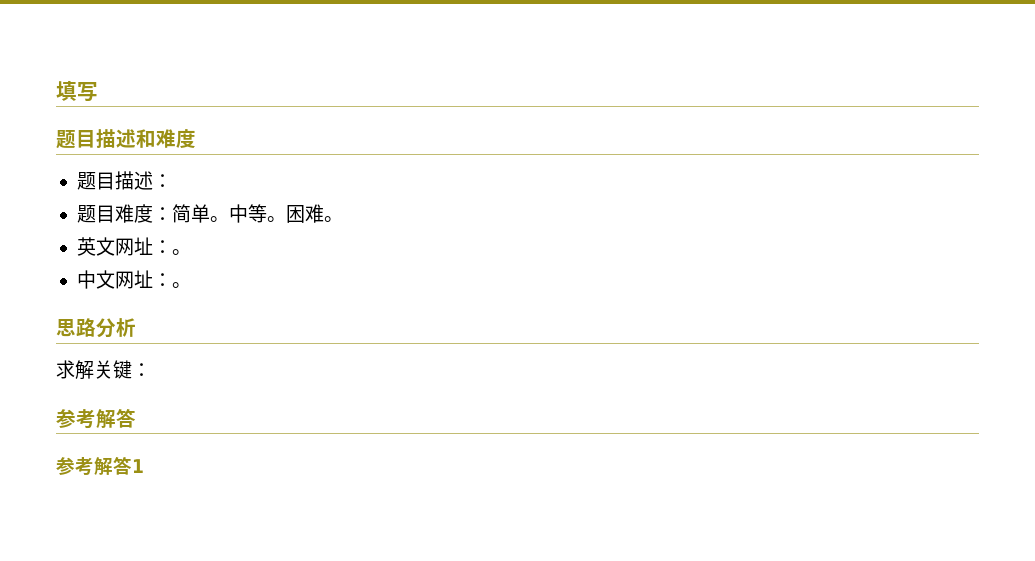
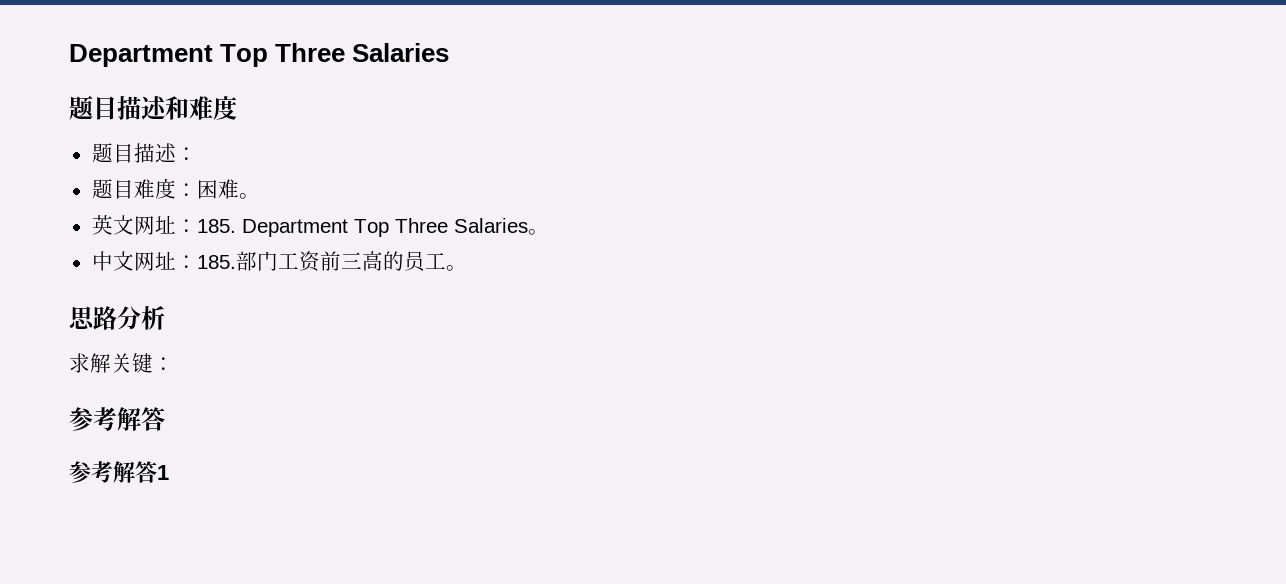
[56,80,98,102] 填写 -> [69,43,450,67] Department Top Three Salaries
[171,204,286,223] 简单。中等。 -> (197, 190) none
[171,249,191,255] [76,270,172,289] 。 // 中文网址： -> [196,218,549,237] [91,251,446,272] 185. Department Top Three Salaries。 // 中文网址：185.部门工资前三高的员工

